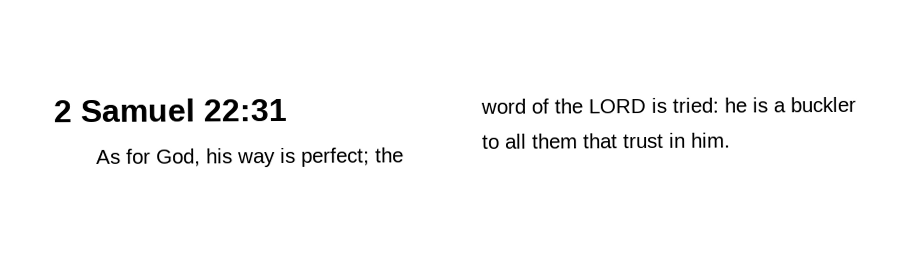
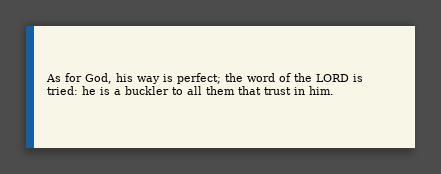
[53,98,287,123] 2 Samuel 22:31 // -> (46, 78) none

